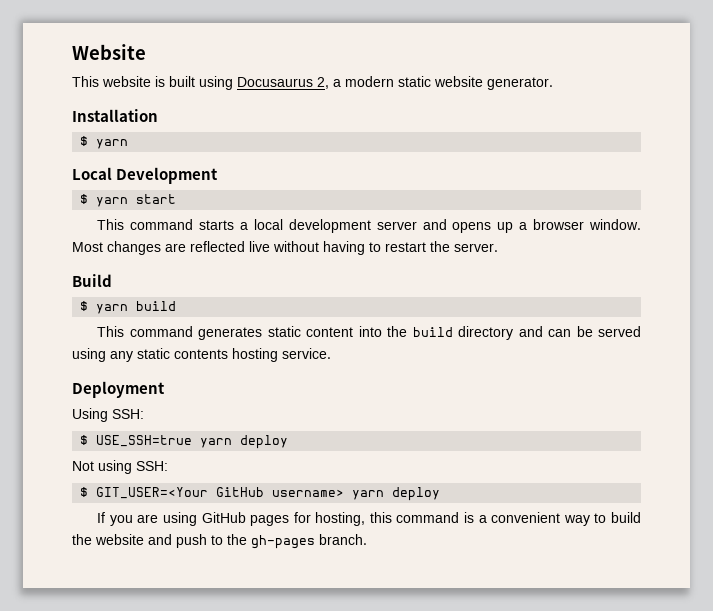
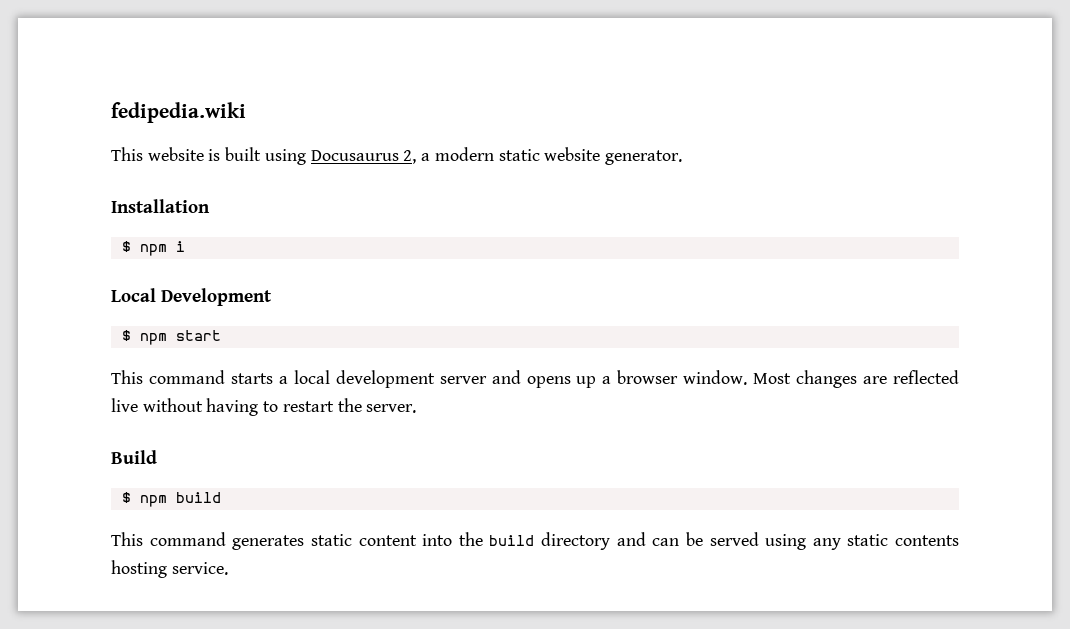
[72,44,146,60] Website -> [111,102,246,123] fedipedia.wiki
[96,139,129,149] yarn -> [139,241,185,256] npm i
[96,197,129,207] yarn -> [139,333,167,345] npm
[96,304,129,314] yarn -> [139,495,167,507] npm
[72,381,165,398] [72,408,144,422] [80,435,289,449] [72,460,168,474] [80,487,441,501] [97,512,641,526] [72,534,367,549] // Deployment // Using SSH: // $ USE_SSH=true yarn deploy // Not using SSH: // $ GIT_USER=<Your GitHub username> yarn deploy // If you are using GitHub pages for hosting, this command is a convenient way to build the website and push to the gh-pages branch. -> (228, 568) none

